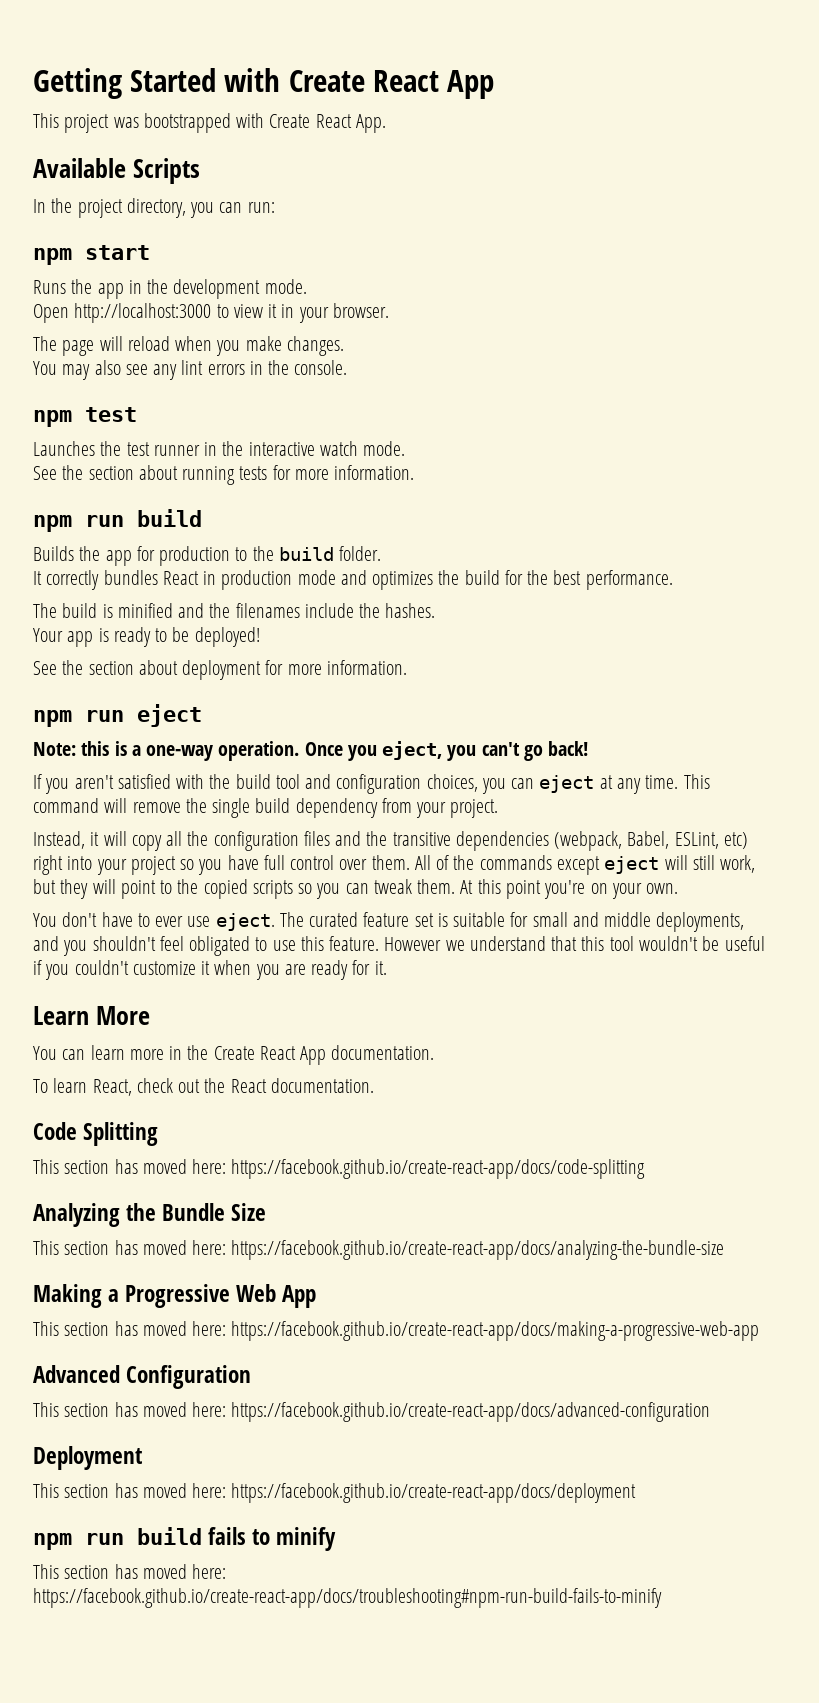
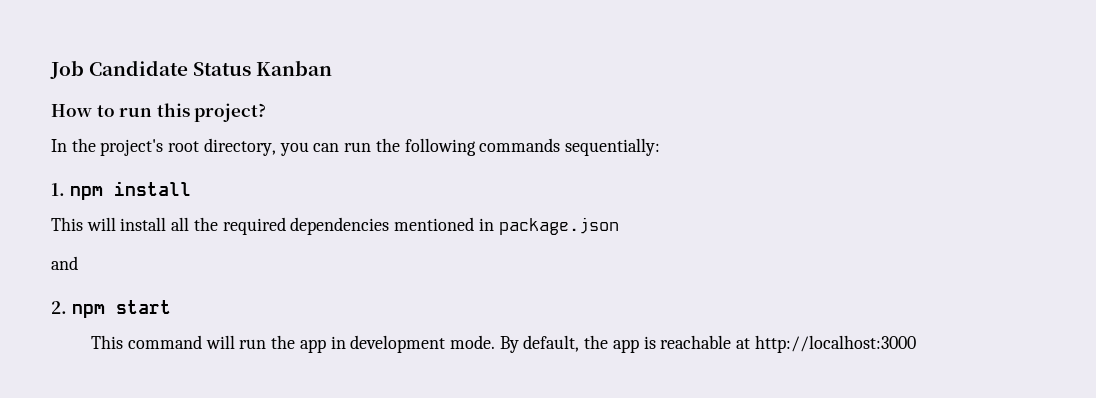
[33,68,495,99] [33,113,386,133] [33,158,201,184] Getting Started with Create React App // This project was bootstrapped with Create React App. // Available Scripts -> [50,60,333,79] [51,103,267,122] Job Candidate Status Kanban // How to run this project?
[77,199,123,218] project -> [100,139,200,156] project's root
[247,202,275,213] [33,245,150,265] [33,280,66,294] run: // npm start // Runs -> [344,138,660,156] [51,181,191,200] [51,217,619,235] [51,256,78,270] [51,300,171,318] [91,335,267,349] run the following commands sequentially: // 1. npm install // This will install all the required dependencies mentioned in package.json // and // 2. npm start // This command will run
[147,279,169,294] the -> (346, 342) none
[33,303,389,323] [33,336,344,356] [33,360,348,380] [33,407,137,427] [33,441,406,456] [33,465,415,485] [33,509,202,532] [33,546,382,566] [33,570,673,590] [33,603,436,618] [33,627,260,647] [33,660,407,680] [33,704,202,727] [33,741,589,761] [33,774,710,794] [33,798,499,818] [33,831,748,851] [33,855,756,875] [33,879,679,899] [33,912,745,932] [33,936,765,956] [33,960,387,980] [33,1006,151,1025] [33,1045,435,1065] [33,1078,374,1096] [33,1122,159,1146] [33,1159,646,1179] [33,1203,267,1227] [33,1240,725,1260] [33,1284,317,1308] [33,1321,760,1341] [33,1365,252,1389] [33,1402,711,1422] [33,1446,142,1470] [33,1483,637,1503] [33,1527,337,1551] [33,1564,227,1579] [33,1588,662,1608] // Open http://localhost:3000 to view it in your browser. // The page will reload when you make changes. // You may also see any lint errors in the console. // npm test // Launches the test runner in the interactive watch mode. // See the section about running tests for more information. // npm run build // Builds the app for production to the build folder. // It correctly bundles React in production mode and optimizes the build for the best performance. // The build is minified and the filenames include the hashes. // Your app is ready to be deployed! // See the section about deployment for more information. // npm run eject // Note: this is a one-way operation. Once you eject, you can't go back! // If you aren't satisfied with the build tool and configuration choices, you can eject at any time. This command will remove the single build dependency from your project. // Instead, it will copy all the configuration files and the transitive dependencies (webpack, Babel, ESLint, etc) right into your project so you have full control over them. All of the commands except eject will still work, but they will point to the copied scripts so you can tweak them. At this point you're on your own. // You don't have to ever use eject. The curated feature set is suitable for small and middle deployments, and you shouldn't feel obligated to use this feature. However we understand that this tool wouldn't be useful if you couldn't customize it when you are ready for it. // Learn More // You can learn more in the Create React App documentation. // To learn React, check out the React documentation. // Code Splitting // This section has moved here: https://facebook.github.io/create-react-app/docs/code-splitting // Analyzing the Bundle Size // This section has moved here: https://facebook.github.io/create-react-app/docs/analyzing-the-bundle-size // Making a Progressive Web App // This section has moved here: https://facebook.github.io/create-react-app/docs/making-a-progressive-web-app // Advanced Configuration // This section has moved here: https://facebook.github.io/create-react-app/docs/advanced-configuration // Deployment // This section has moved here: https://facebook.github.io/create-react-app/docs/deployment // npm run build fails to minify // This section has moved here: https://facebook.github.io/create-react-app/docs/troubleshooting#npm-run-build-fails-to-minify -> [499,335,916,353] By default, the app is reachable at http://localhost:3000

